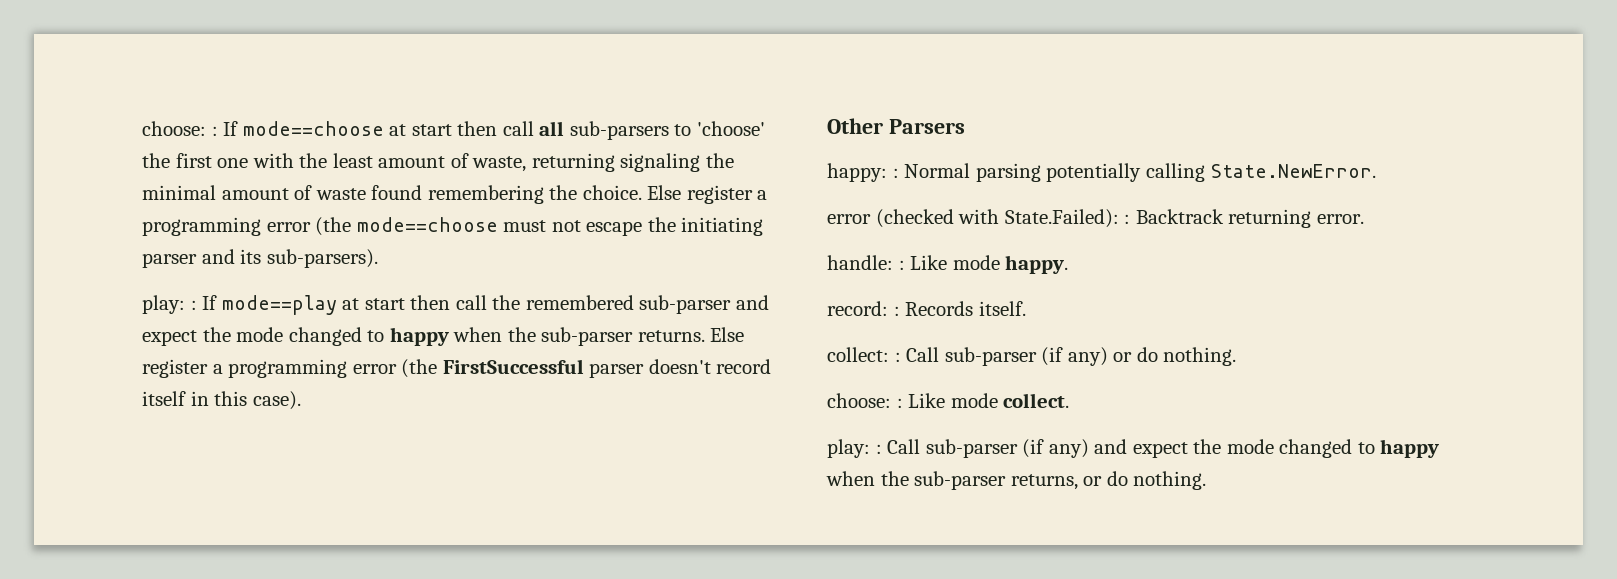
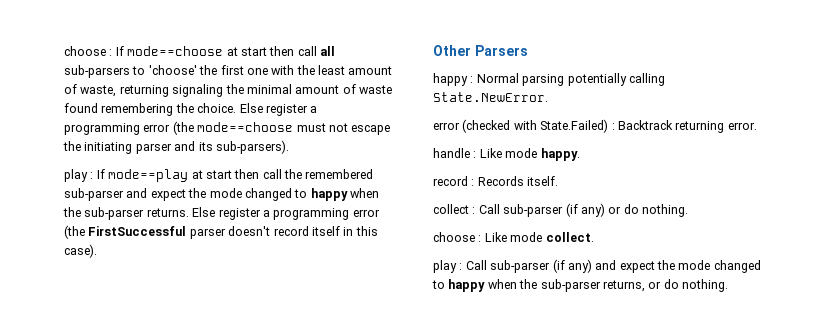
[142,121,206,136] choose: -> [64,46,106,56] choose
[142,295,185,314] play: -> [64,169,88,182] play
[827,163,887,182] happy: -> [433,73,468,86] happy
[1004,209,1119,228] State.Failed): -> [540,119,609,133] State.Failed)
[827,255,893,270] handle: -> [433,148,470,158] handle
[827,301,888,316] record: -> [433,176,468,186] record
[827,347,889,362] collect: -> [433,204,469,214] collect
[827,393,891,408] choose: -> [433,232,475,242] choose
[827,439,870,458] play: -> [433,260,457,273] play

